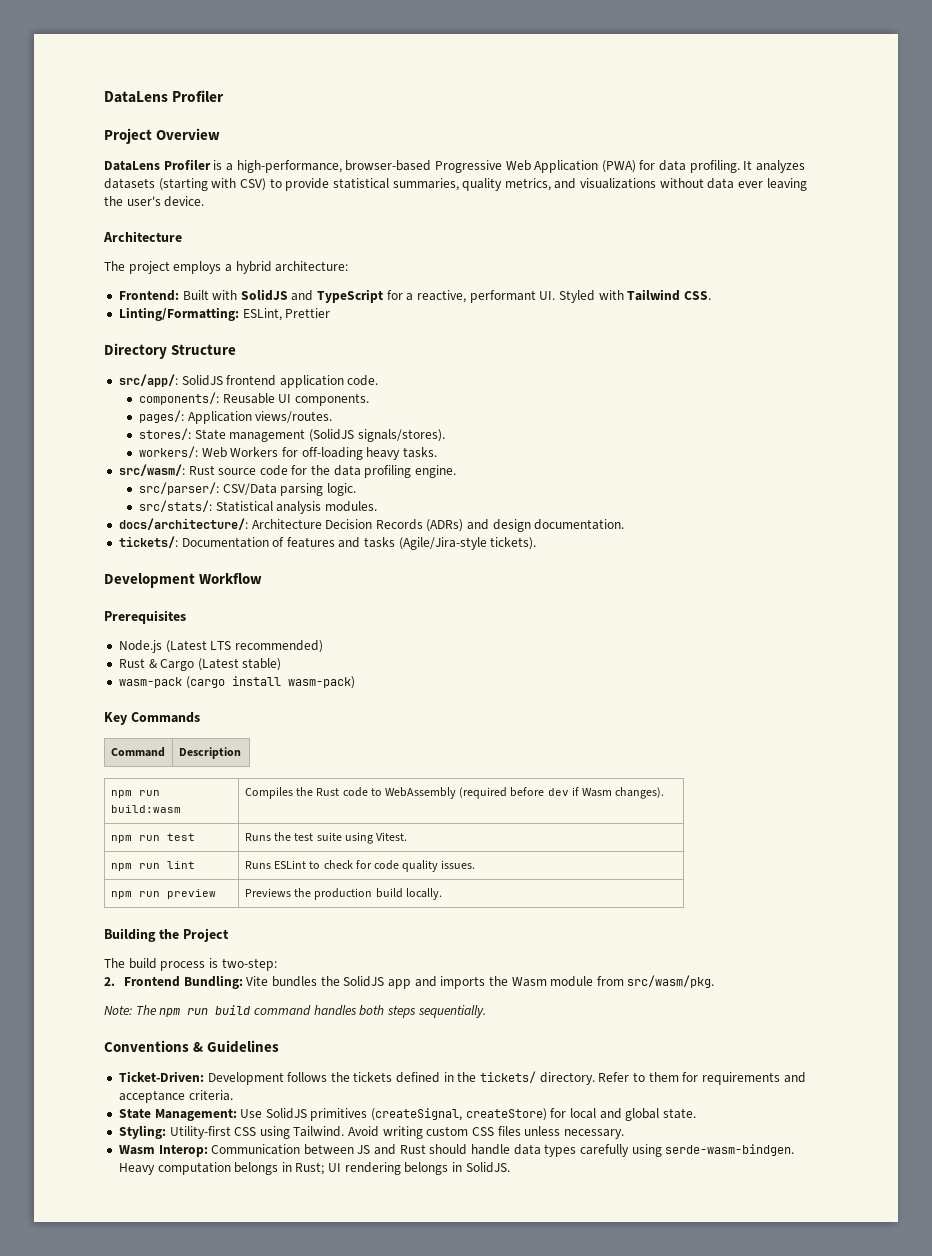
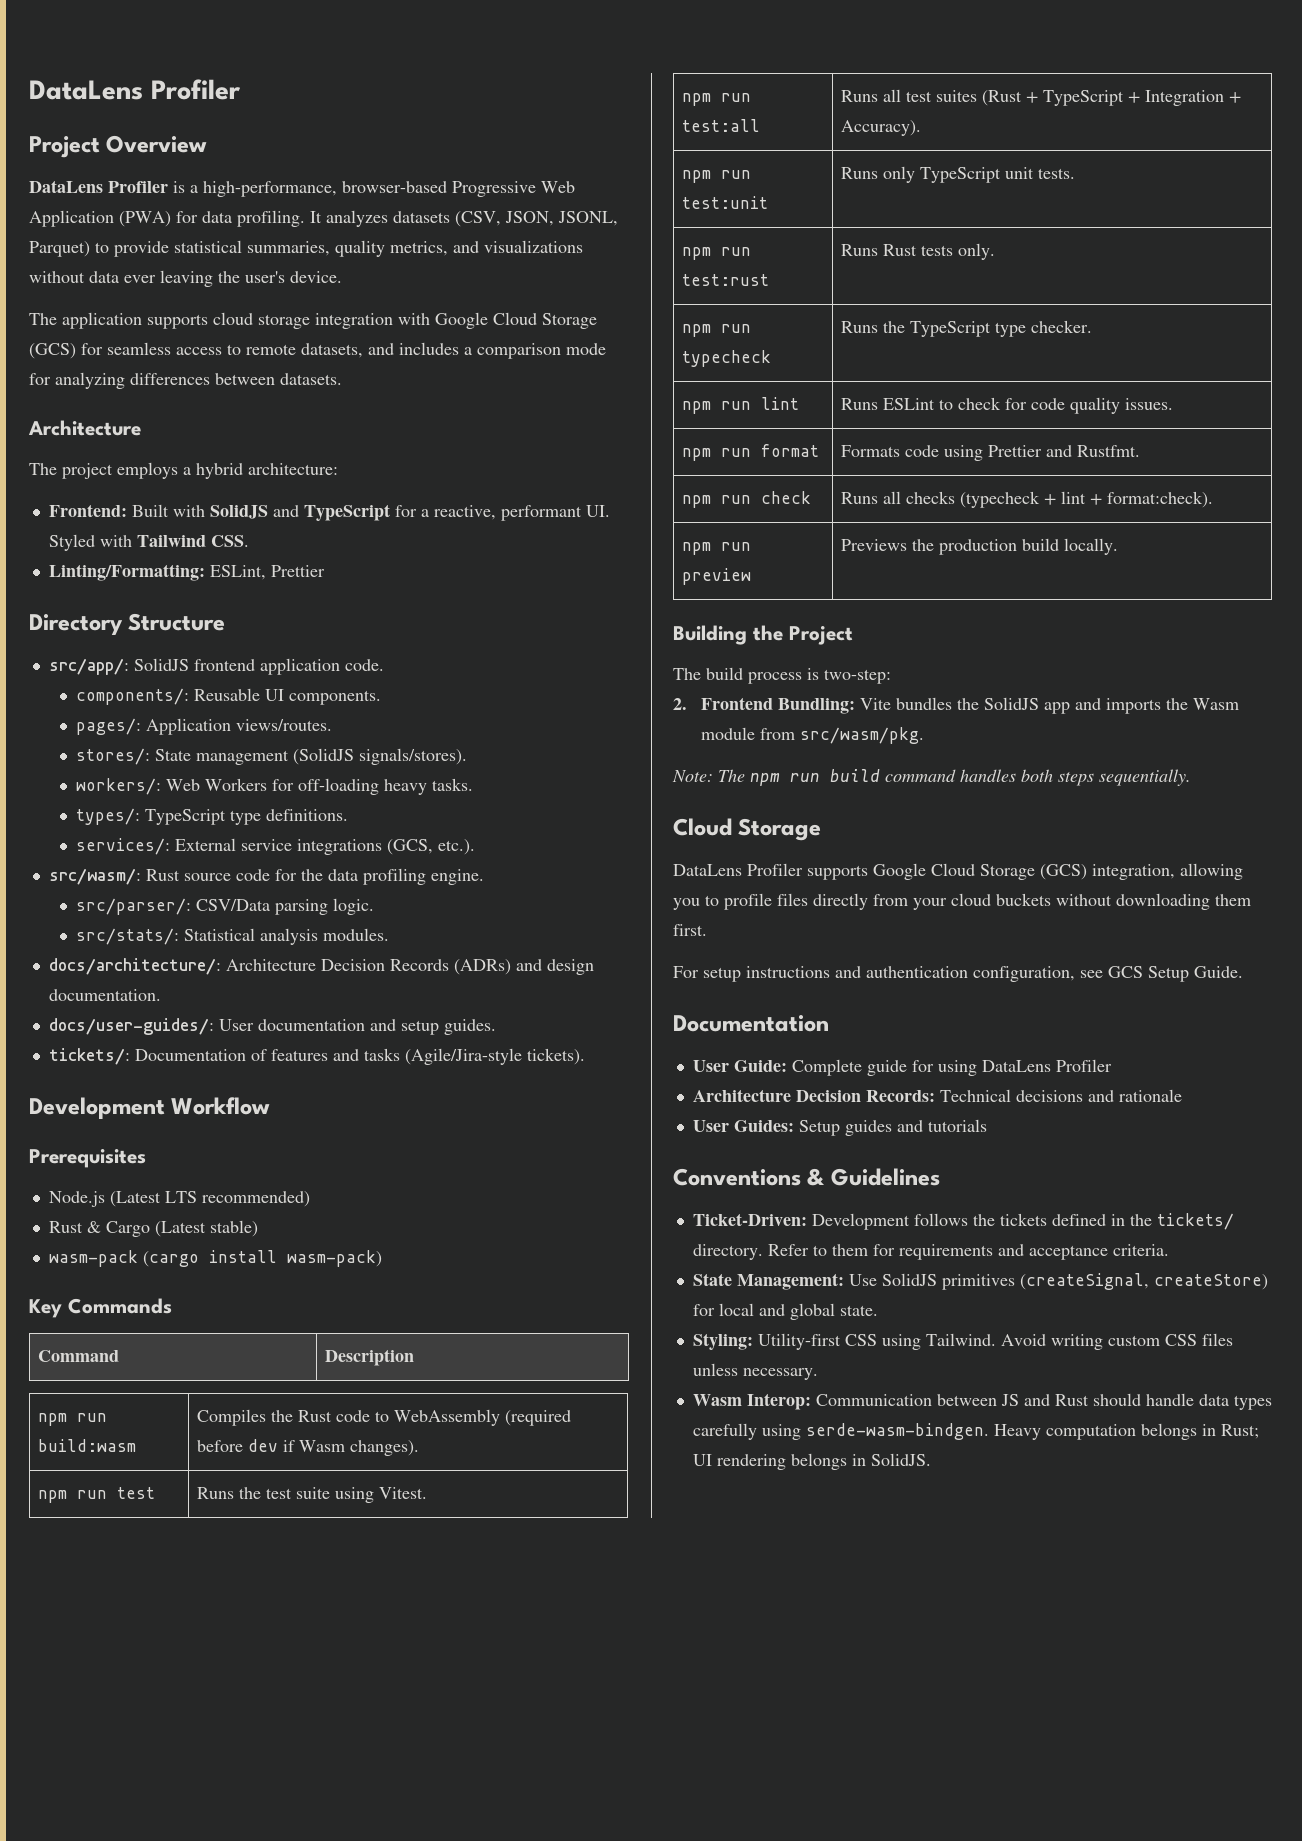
[158,178,266,191] (starting with CSV) -> [455,211,618,227] [29,241,90,257] (CSV, JSON, JSONL, Parquet)
(205, 201) none -> [29,312,597,329] [29,342,606,359] [29,372,342,389] // The application supports cloud storage integration with Google Cloud Storage (GCS) for seamless access to remote datasets, and includes a comparison mode for analyzing differences between datasets.
(437, 452) none -> [76,808,349,825] [76,838,476,855] // types/: TypeScript type definitions. // services/: External service integrations (GCS, etc.).
(625, 524) none -> [48,1018,496,1035] // docs/user-guides/: User documentation and setup guides.
(407, 836) none -> [681,93,751,106] [681,119,760,132] [840,89,1241,106] [840,120,921,136] [681,170,751,183] [681,196,768,209] [840,166,1075,183] [681,247,751,260] [681,274,769,286] [840,243,995,260] [681,324,751,337] [681,350,771,367] [840,320,1092,337] // npm run test:all | Runs all test suites (Rust + TypeScript + Integration + Accuracy). // npm run test:unit | Runs only TypeScript unit tests. // npm run test:rust | Runs Rust tests only. // npm run typecheck | Runs the TypeScript type checker.
(476, 864) none -> [681,444,819,461] [840,445,1140,461] [681,491,811,508] [840,491,1213,508] // npm run format | Formats code using Prettier and Rustfmt. // npm run check | Runs all checks (typecheck + lint + format:check).
(486, 1011) none -> [673,818,822,841] [673,863,1243,880] [673,893,1251,910] [673,924,707,936] [673,966,1243,982] [673,1015,829,1032] [692,1059,1112,1076] [692,1089,1182,1102] [692,1119,987,1136] // Cloud Storage // DataLens Profiler supports Google Cloud Storage (GCS) integration, allowing you to profile files directly from your cloud buckets without downloading them first. // For setup instructions and authentication configuration, see GCS Setup Guide. // Documentation // User Guide: Complete guide for using DataLens Profiler // Architecture Decision Records: Technical decisions and rationale // User Guides: Setup guides and tutorials

